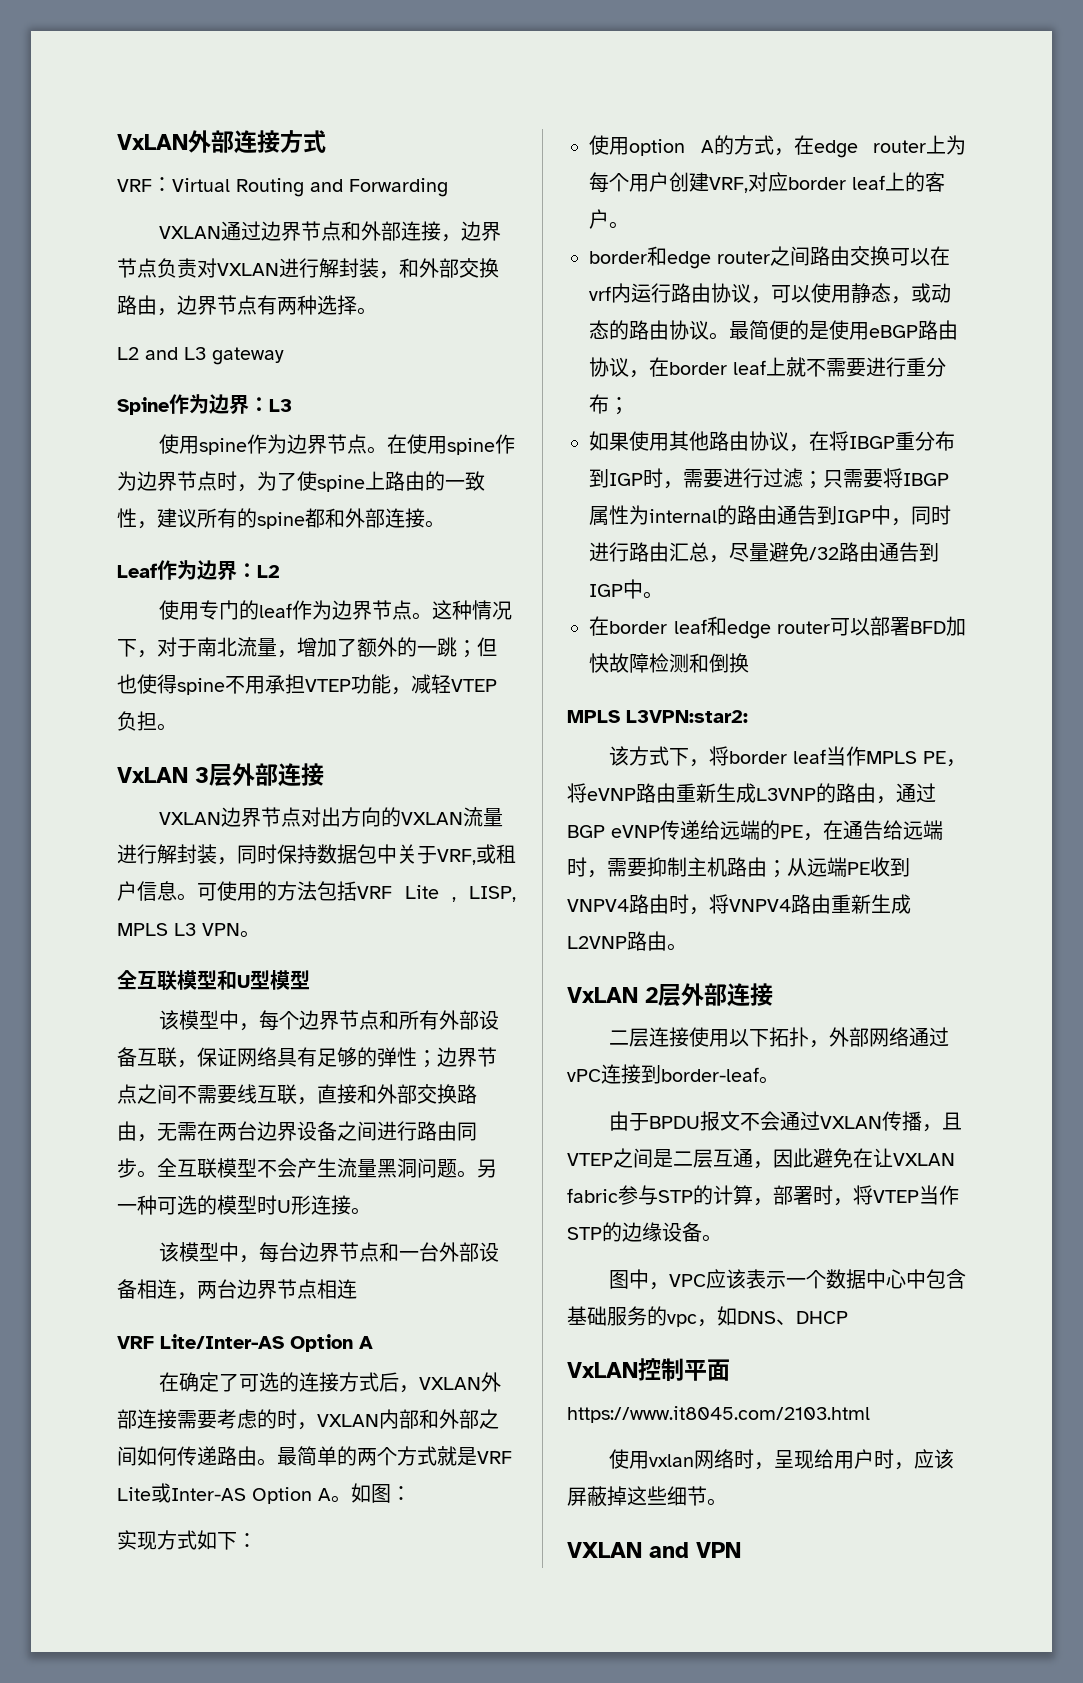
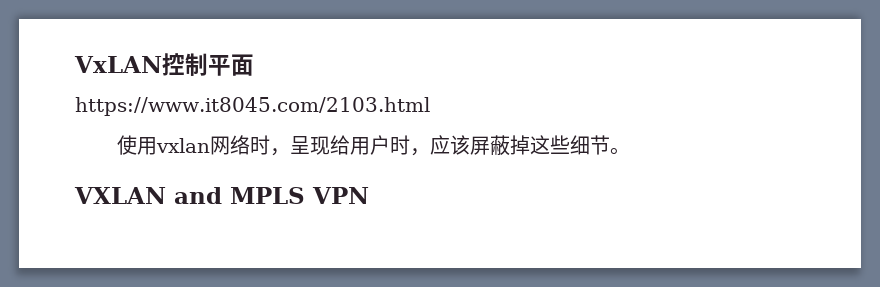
[117,130,326,154] [117,177,448,197] [158,221,501,242] [117,258,499,279] [117,295,377,316] [117,347,284,365] [117,394,292,415] [158,434,515,455] [117,471,485,492] [117,508,445,529] [117,560,280,581] [158,600,512,620] [117,637,497,658] [117,674,497,695] [117,711,177,731] [117,763,324,787] [158,807,503,827] [117,844,516,865] [117,881,516,902] [117,923,260,938] [117,970,310,991] [158,1010,499,1031] [117,1047,497,1068] [117,1084,477,1105] [117,1121,477,1142] [117,1158,497,1179] [117,1195,371,1215] [158,1242,499,1263] [117,1279,357,1300] [117,1334,373,1352] [158,1372,501,1393] [117,1409,499,1430] [117,1446,512,1466] [117,1483,411,1504] [117,1530,257,1550] [589,135,966,158] [589,172,945,193] [589,209,629,229] [589,246,950,269] [589,283,951,304] [589,320,958,340] [589,357,946,378] [589,394,629,415] [589,431,955,452] [589,468,949,489] [589,505,951,526] [589,542,939,563] [589,579,663,599] [589,616,966,639] [589,653,749,673] [567,710,748,723] [608,746,966,767] [567,783,936,804] [567,820,943,841] [567,857,910,878] [567,894,911,915] [567,931,687,951] [567,983,773,1007] [608,1027,949,1048] [567,1064,779,1084] [608,1111,962,1132] [567,1148,955,1169] [567,1185,959,1206] [567,1222,722,1242] [608,1269,966,1290] [567,1306,848,1327] [567,1362,638,1378] VxLAN外部连接方式 // VRF：Virtual Routing and Forwarding // VXLAN通过边界节点和外部连接，边界节点负责对VXLAN进行解封装，和外部交换路由，边界节点有两种选择。 // L2 and L3 gateway // Spine作为边界：L3 // 使用spine作为边界节点。在使用spine作为边界节点时，为了使spine上路由的一致性，建议所有的spine都和外部连接。 // Leaf作为边界：L2 // 使用专门的leaf作为边界节点。这种情况下，对于南北流量，增加了额外的一跳；但也使得spine不用承担VTEP功能，减轻VTEP负担。 // VxLAN 3层外部连接 // VXLAN边界节点对出方向的VXLAN流量进行解封装，同时保持数据包中关于VRF,或租户信息。可使用的方法包括VRF Lite , LISP, MPLS L3 VPN。 // 全互联模型和U型模型 // 该模型中，每个边界节点和所有外部设备互联，保证网络具有足够的弹性；边界节点之间不需要线互联，直接和外部交换路由，无需在两台边界设备之间进行路由同步。全互联模型不会产生流量黑洞问题。另一种可选的模型时U形连接。 // 该模型中，每台边界节点和一台外部设备相连，两台边界节点相连 // VRF Lite/Inter-AS Option A // 在确定了可选的连接方式后，VXLAN外部连接需要考虑的时，VXLAN内部和外部之间如何传递路由。最简单的两个方式就是VRF Lite或Inter-AS Option A。如图： // 实现方式如下： // 使用option A的方式，在edge router上为每个用户创建VRF,对应border leaf上的客户。 // border和edge router之间路由交换可以在vrf内运行路由协议，可以使用静态，或动态的路由协议。最简便的是使用eBGP路由协议，在border leaf上就不需要进行重分布； // 如果使用其他路由协议，在将IBGP重分布到IGP时，需要进行过滤；只需要将IBGP属性为internal的路由通告到IGP中，同时进行路由汇总，尽量避免/32路由通告到IGP中。 // 在border leaf和edge router可以部署BFD加快故障检测和倒换 // MPLS L3VPN:star2: // 该方式下，将border leaf当作MPLS PE，将eVNP路由重新生成L3VNP的路由，通过BGP eVNP传递给远端的PE，在通告给远端时，需要抑制主机路由；从远端PE收到VNPV4路由时，将VNPV4路由重新生成L2VNP路由。 // VxLAN 2层外部连接 // 二层连接使用以下拓扑，外部网络通过vPC连接到border-leaf。 // 由于BPDU报文不会通过VXLAN传播，且VTEP之间是二层互通，因此避免在让VXLAN fabric参与STP的计算，部署时，将VTEP当作STP的边缘设备。 // 图中，VPC应该表示一个数据中心中包含基础服务的vpc，如DNS、DHCP // VxLAN -> [74,56,162,73] VxLAN
(689, 1550) none -> [230,187,305,204] MPLS

